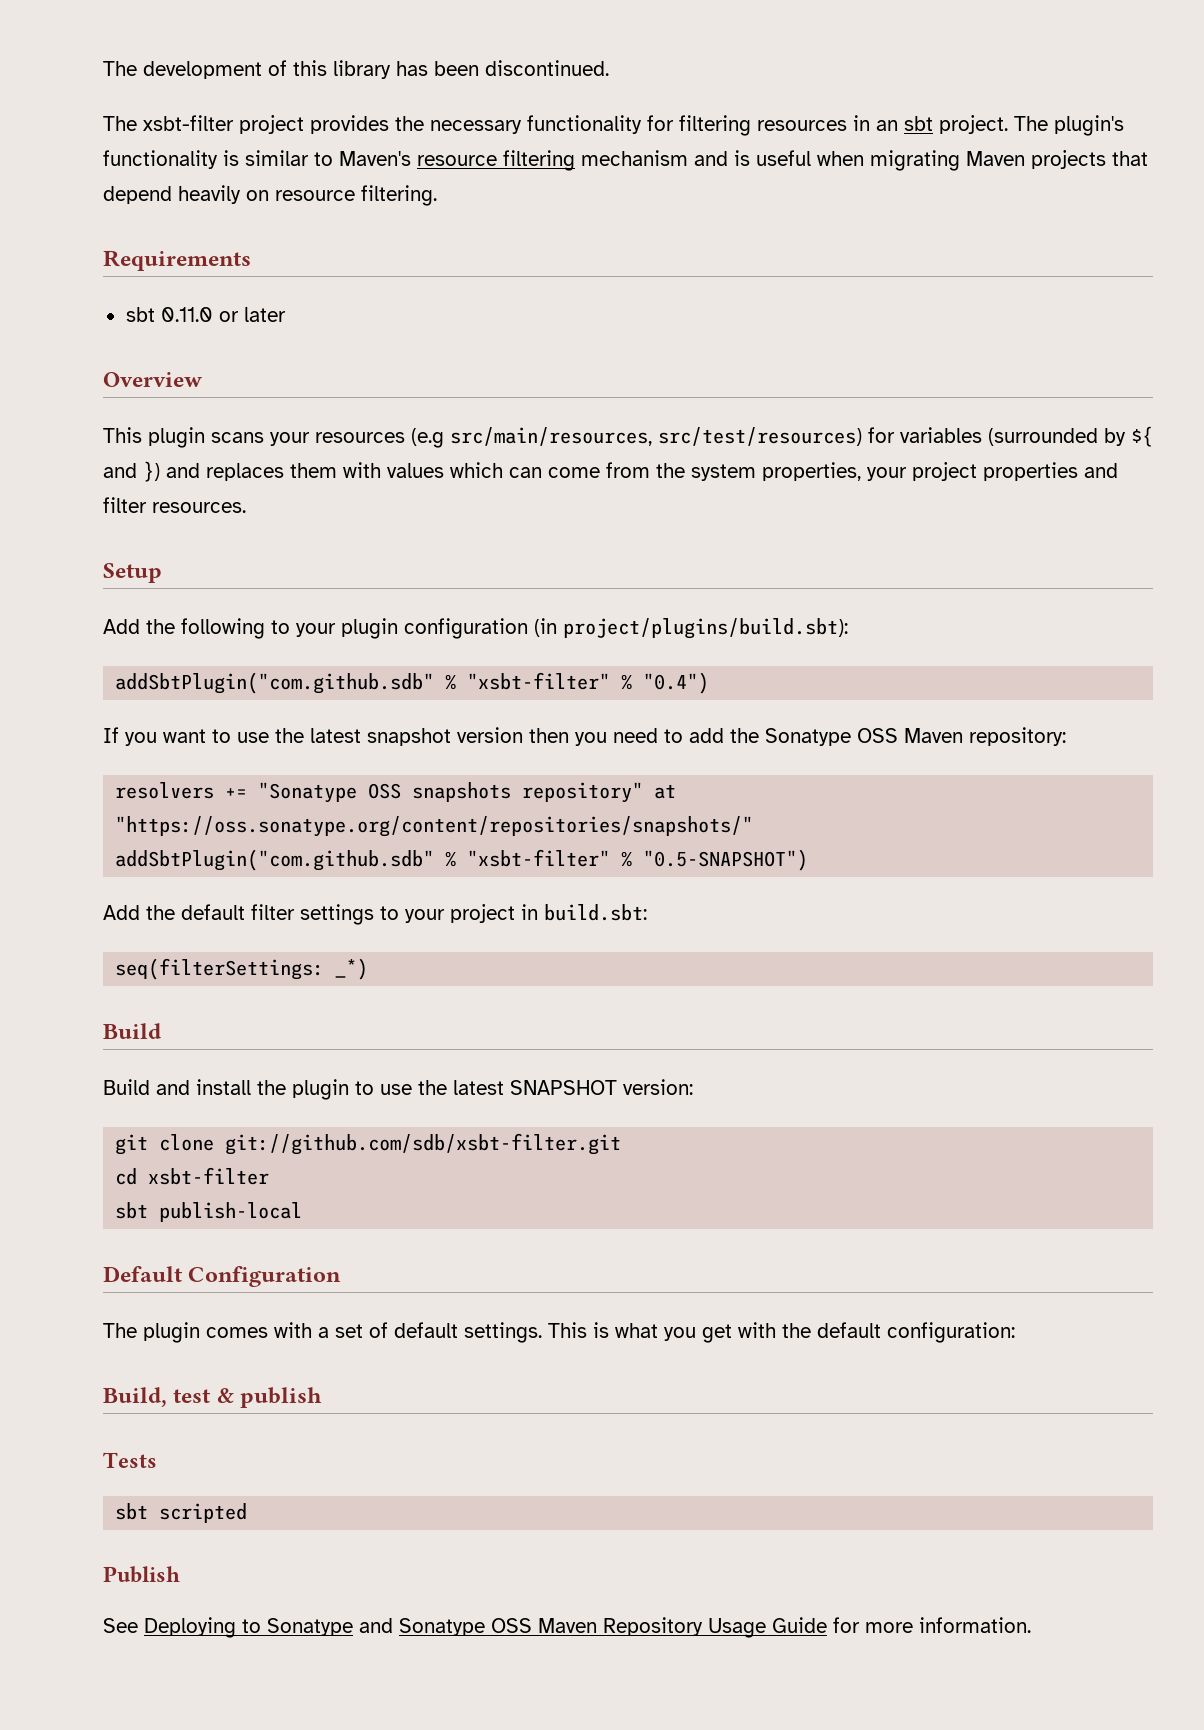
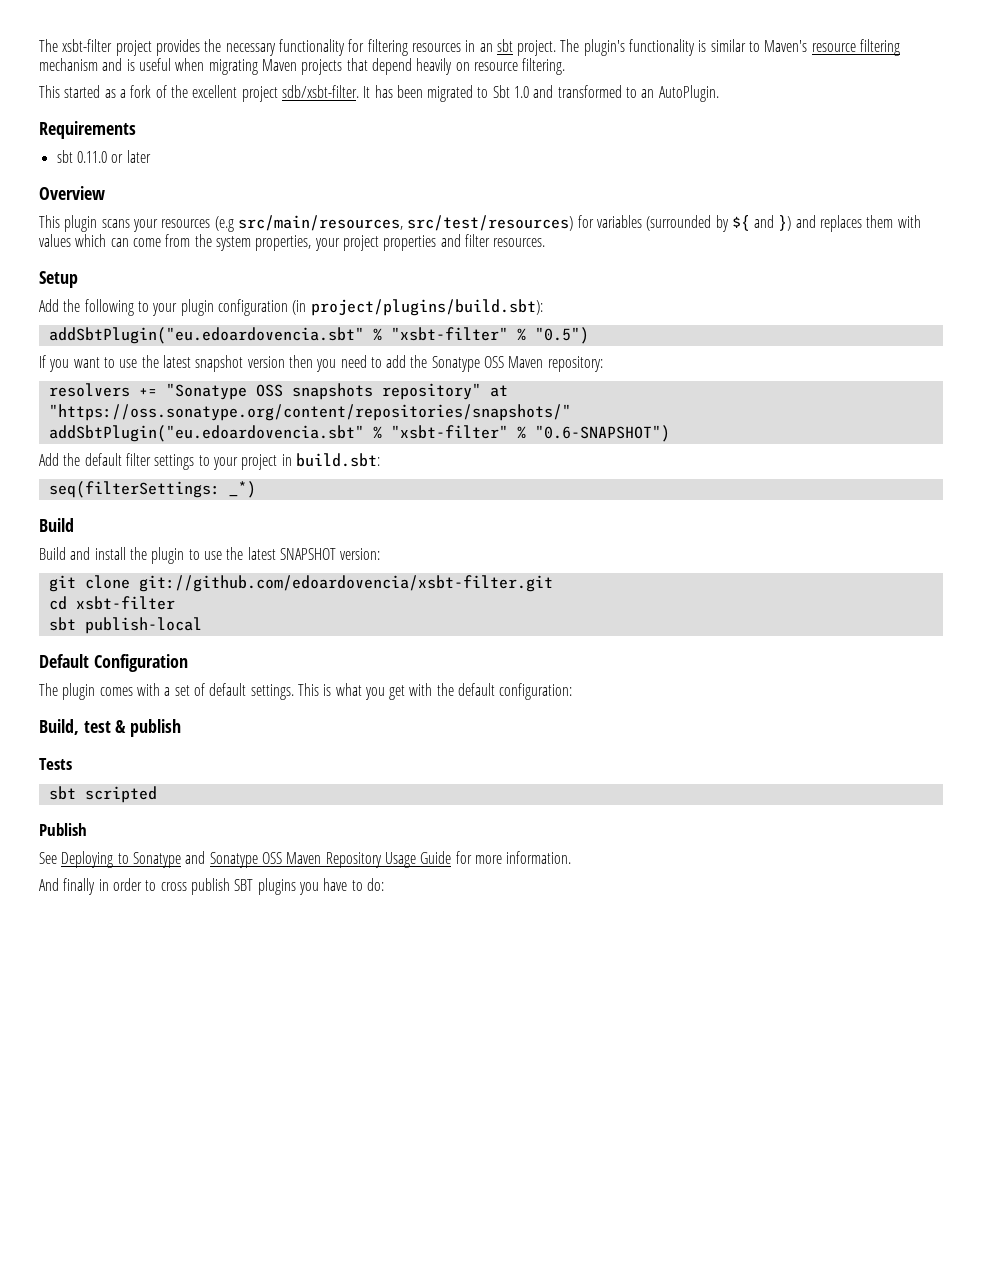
[103,60,609,79] [103,116,137,131] The development of this library has been discontinued. // The -> [39,39,58,52] The
(437, 195) none -> [39,85,719,102] // This started as a fork of the excellent project sdb/xsbt-filter. It has been migrated to Sbt 1.0 and transformed to an AutoPlugin.
[115,672,710,694] addSbtPlugin("com.github.sdb" % "xsbt-filter" % "0.4") -> [48,327,589,344] addSbtPlugin("eu.edoardovencia.sbt" % "xsbt-filter" % "0.5")
[115,849,809,871] addSbtPlugin("com.github.sdb" % "xsbt-filter" % "0.5-SNAPSHOT") -> [48,425,670,442] addSbtPlugin("eu.edoardovencia.sbt" % "xsbt-filter" % "0.6-SNAPSHOT")
[225,1133,622,1155] git://github.com/sdb/xsbt-filter.git -> [138,575,553,592] git://github.com/edoardovencia/xsbt-filter.git
(1031, 1625) none -> [39,878,384,895] // And finally in order to cross publish SBT plugins you have to do:

